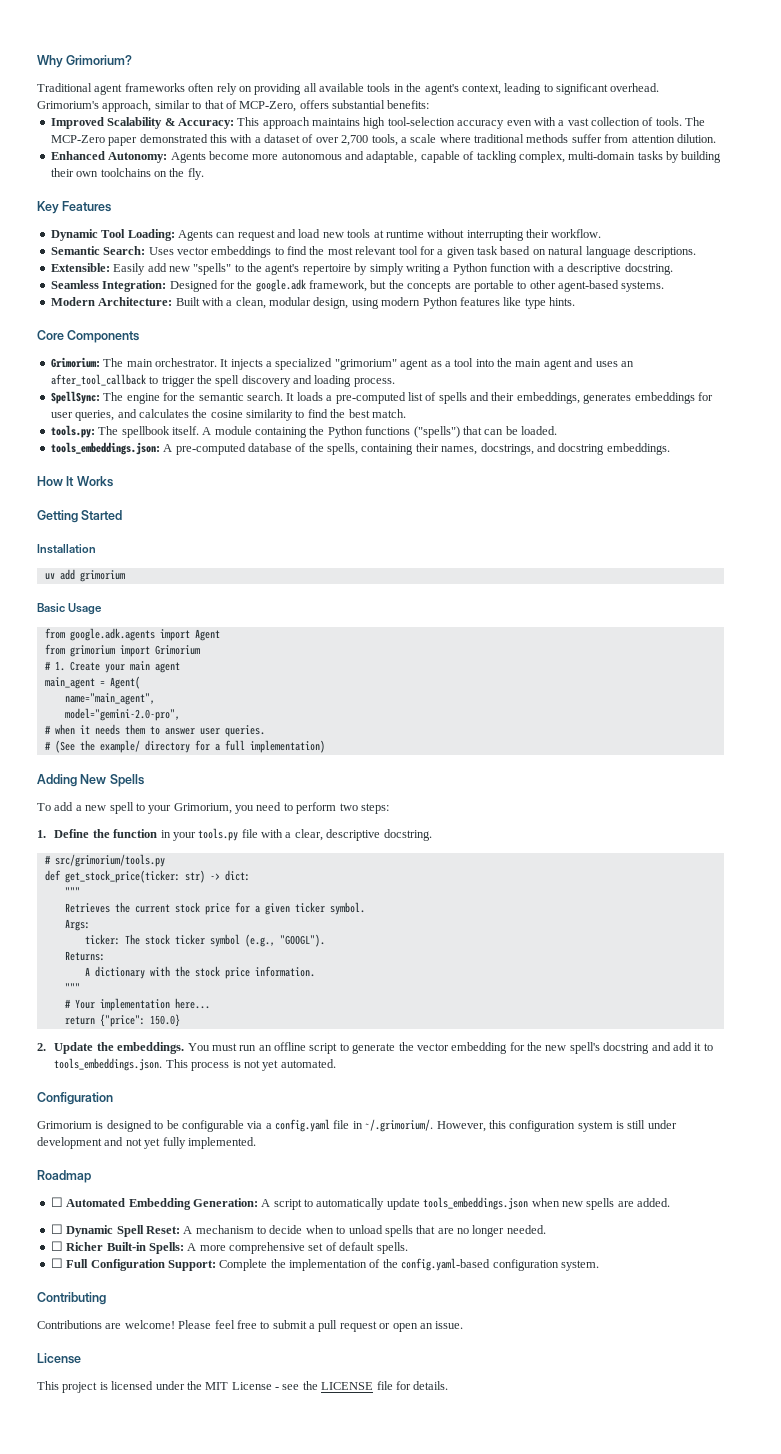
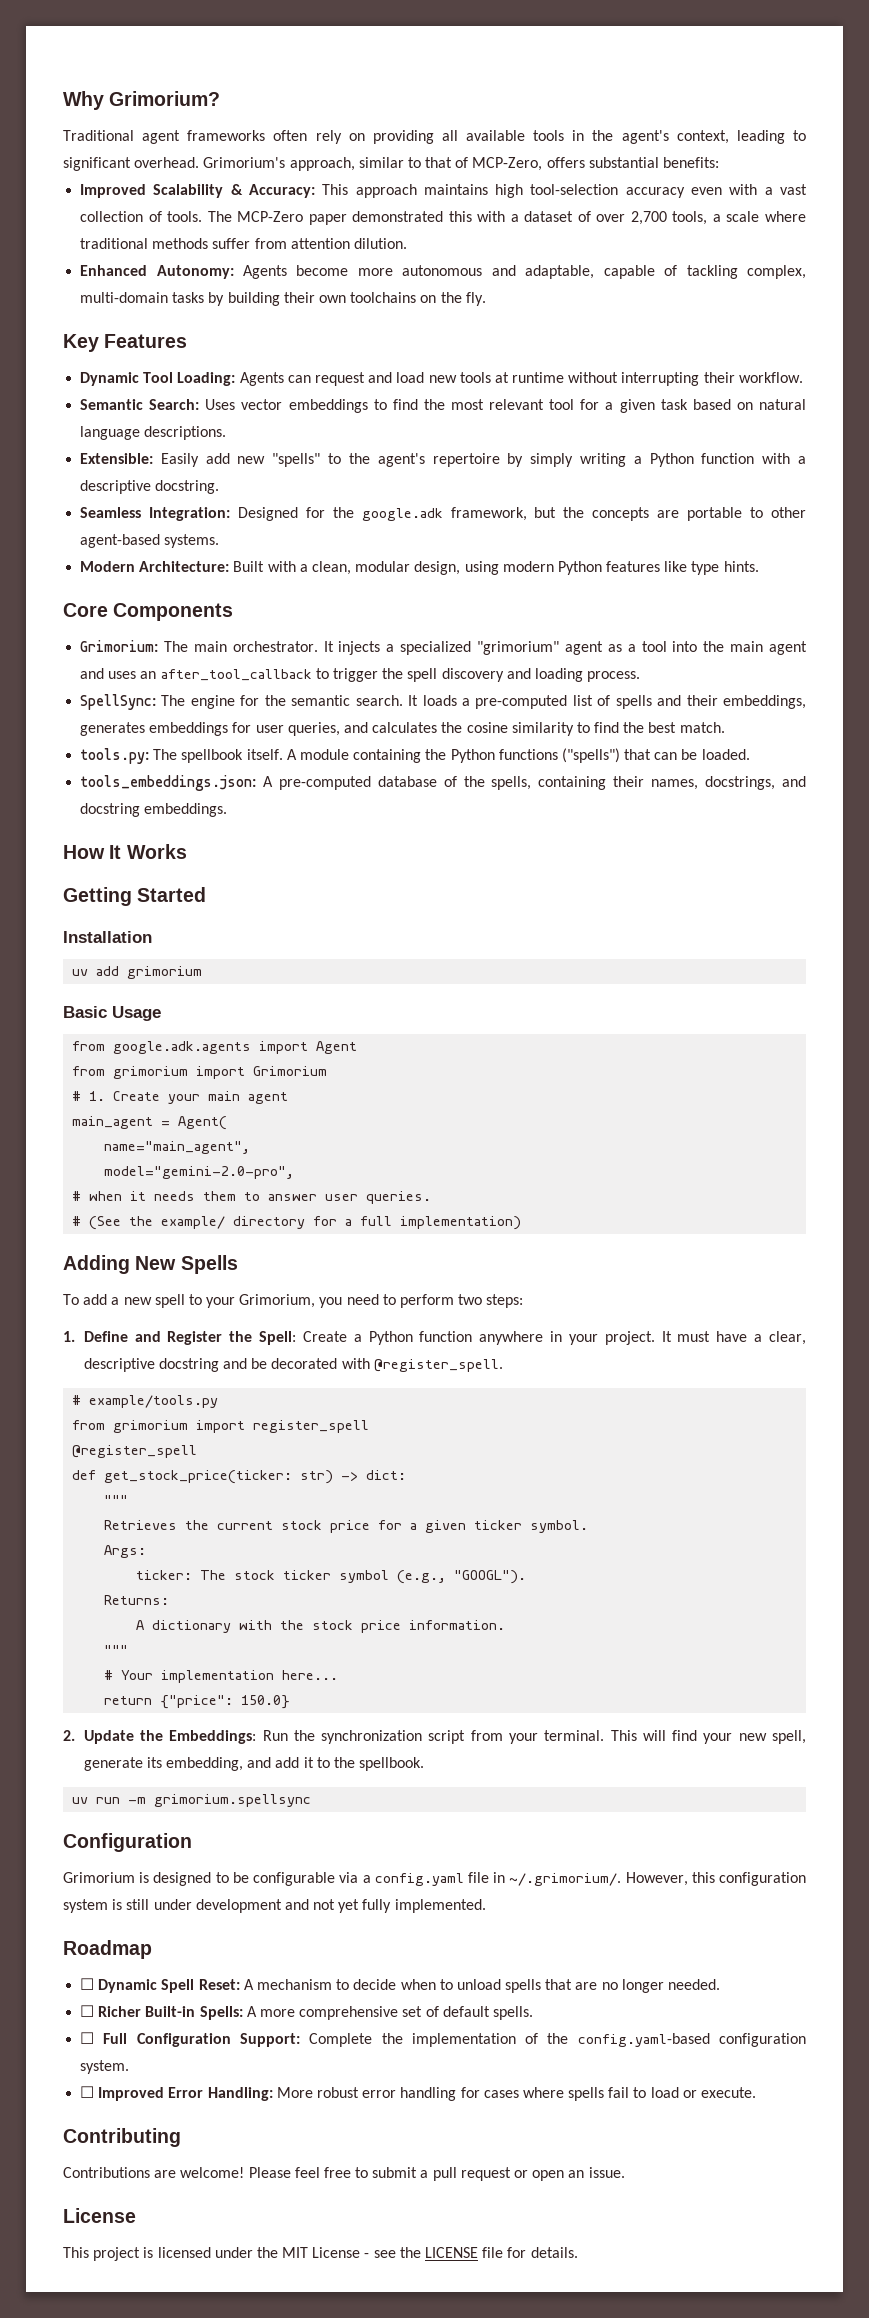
[92,828,432,841] [44,854,165,867] the function in your tools.py file with a clear, descriptive docstring. // # src/grimorium/tools.py -> [134,1331,807,1345] [83,1358,503,1372] [72,1395,219,1408] [72,1420,370,1433] [72,1445,198,1458] and Register the Spell: Create a Python function anywhere in your project. It must have a clear, descriptive docstring and be decorated with @register_spell. // # example/tools.py // from grimorium import register_spell // @register_spell
[117,1042,713,1054] [54,1058,336,1071] embeddings. You must run an offline script to generate the vector embedding for the new spell's docstring and add it to tools_embeddings.json. This process is not yet automated. -> [169,1730,806,1744] [83,1757,425,1771] [72,1794,312,1807] Embeddings: Run the synchronization script from your terminal. This will find your new spell, generate its embedding, and add it to the spellbook. // uv run -m grimorium.spellsync
[50,1197,670,1210] // ☐ Automated Embedding Generation: A script to automatically update tools_embeddings.json when new spells are added. -> (152, 1949) none
(599, 1265) none -> [80,2086,757,2101] // ☐ Improved Error Handling: More robust error handling for cases where spells fail to load or execute.

